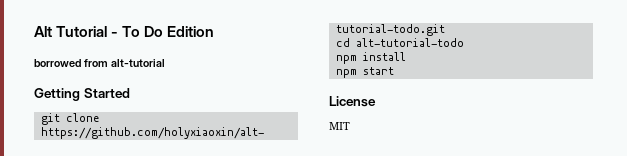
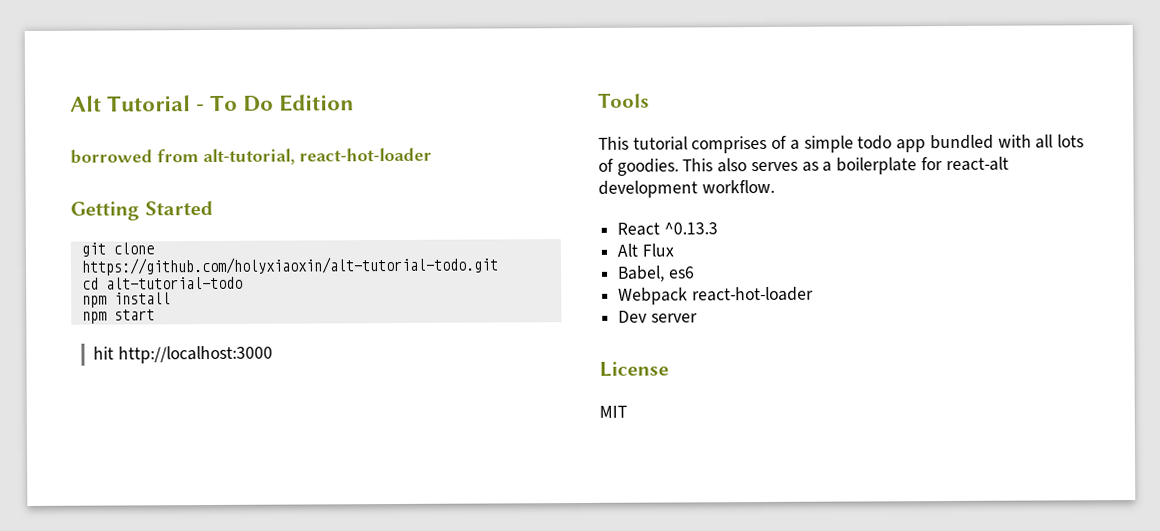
[110,59,165,67] alt-tutorial -> [203,147,432,166] alt-tutorial, react-hot-loader
(394, 71) none -> [93,345,273,364] [598,92,650,108] [598,134,1084,154] [598,156,1009,176] [598,179,775,198] [617,222,718,236] [617,243,674,257] [618,265,695,282] [618,286,814,305] [618,310,698,323] // hit http://localhost:3000 // Tools // This tutorial comprises of a simple todo app bundled with all lots of goodies. This also serves as a boilerplate for react-alt development workflow. // React ^0.13.3 // Alt Flux // Babel, es6 // Webpack react-hot-loader // Dev server

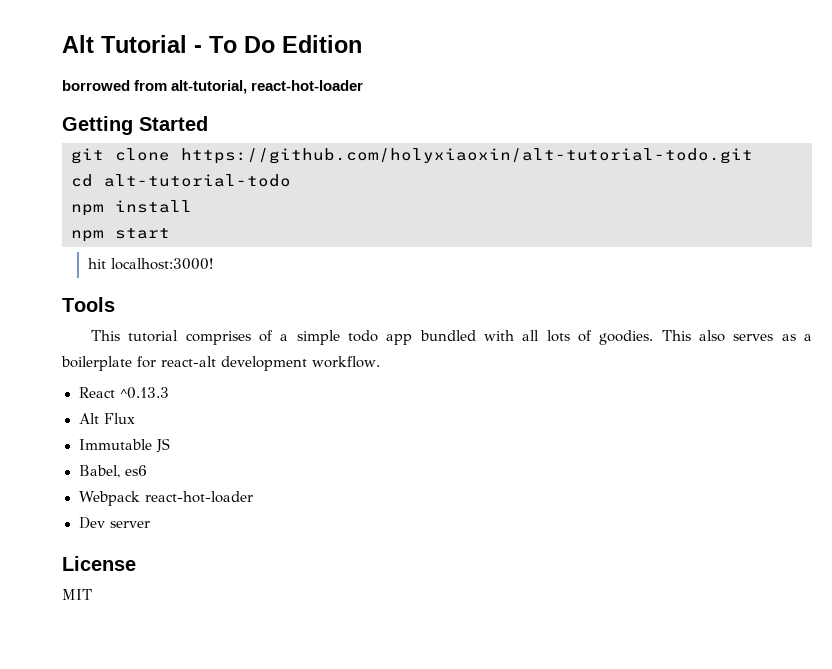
[117,345,273,364] http://localhost:3000 -> [110,258,213,270] localhost:3000!
(674, 250) none -> [78,438,170,453] // Immutable JS

